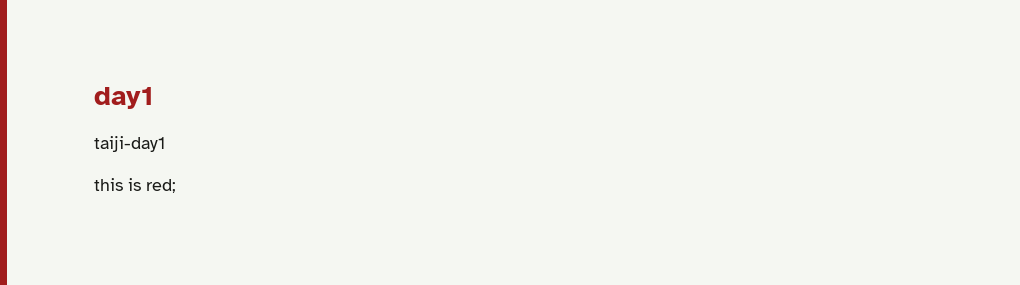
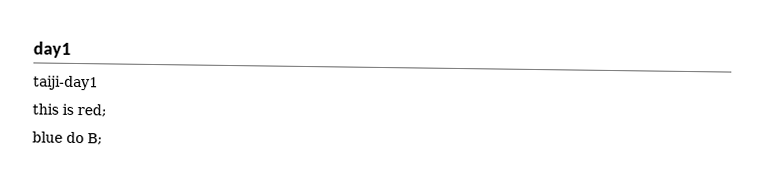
(176, 186) none -> [32,131,103,145] // blue do B;

